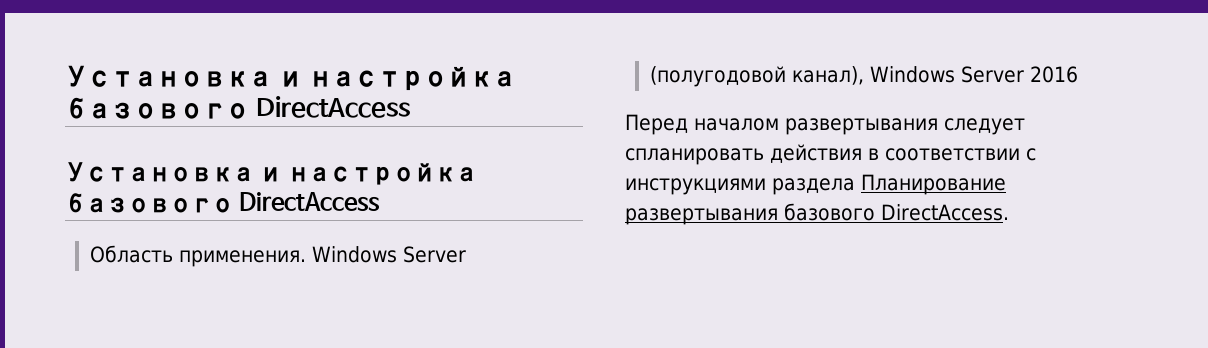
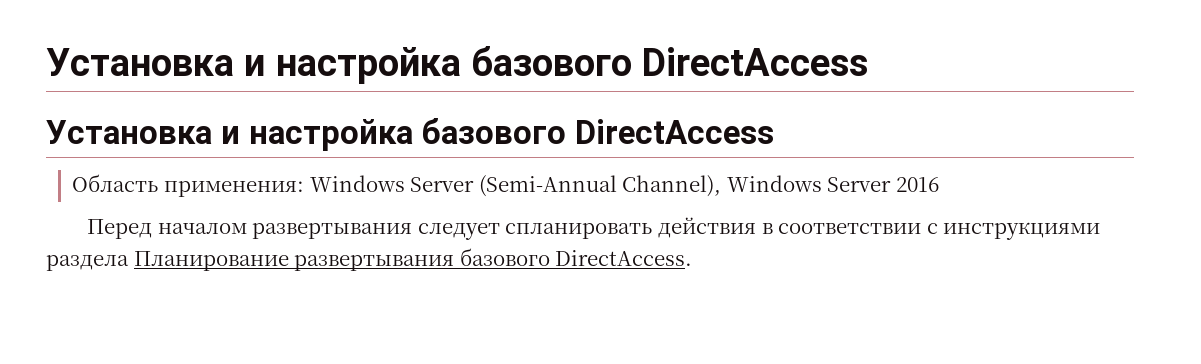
[178,246,466,267] [649,66,864,87] применения. Windows Server (полугодовой канал), -> [164,175,722,197] применения: Windows Server (Semi-Annual Channel),

